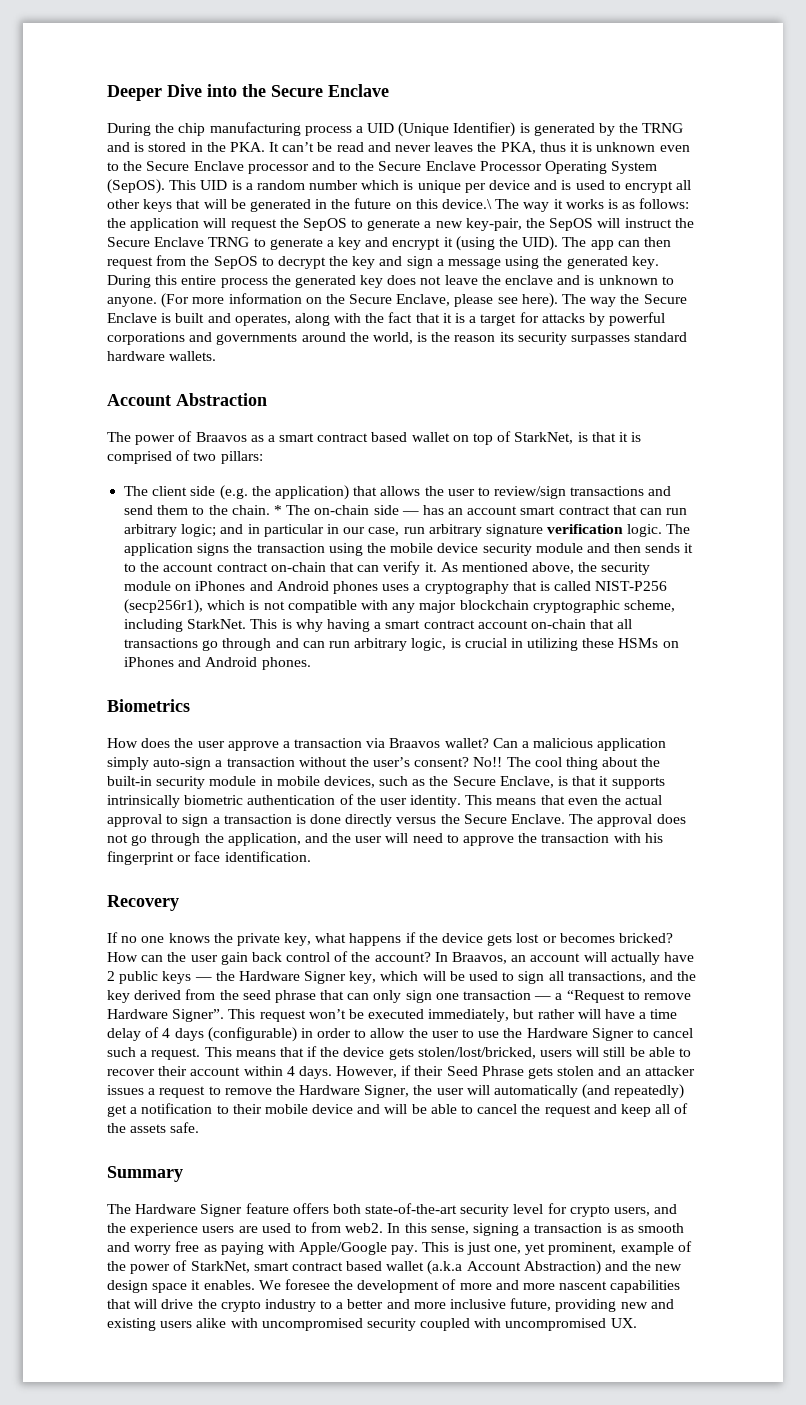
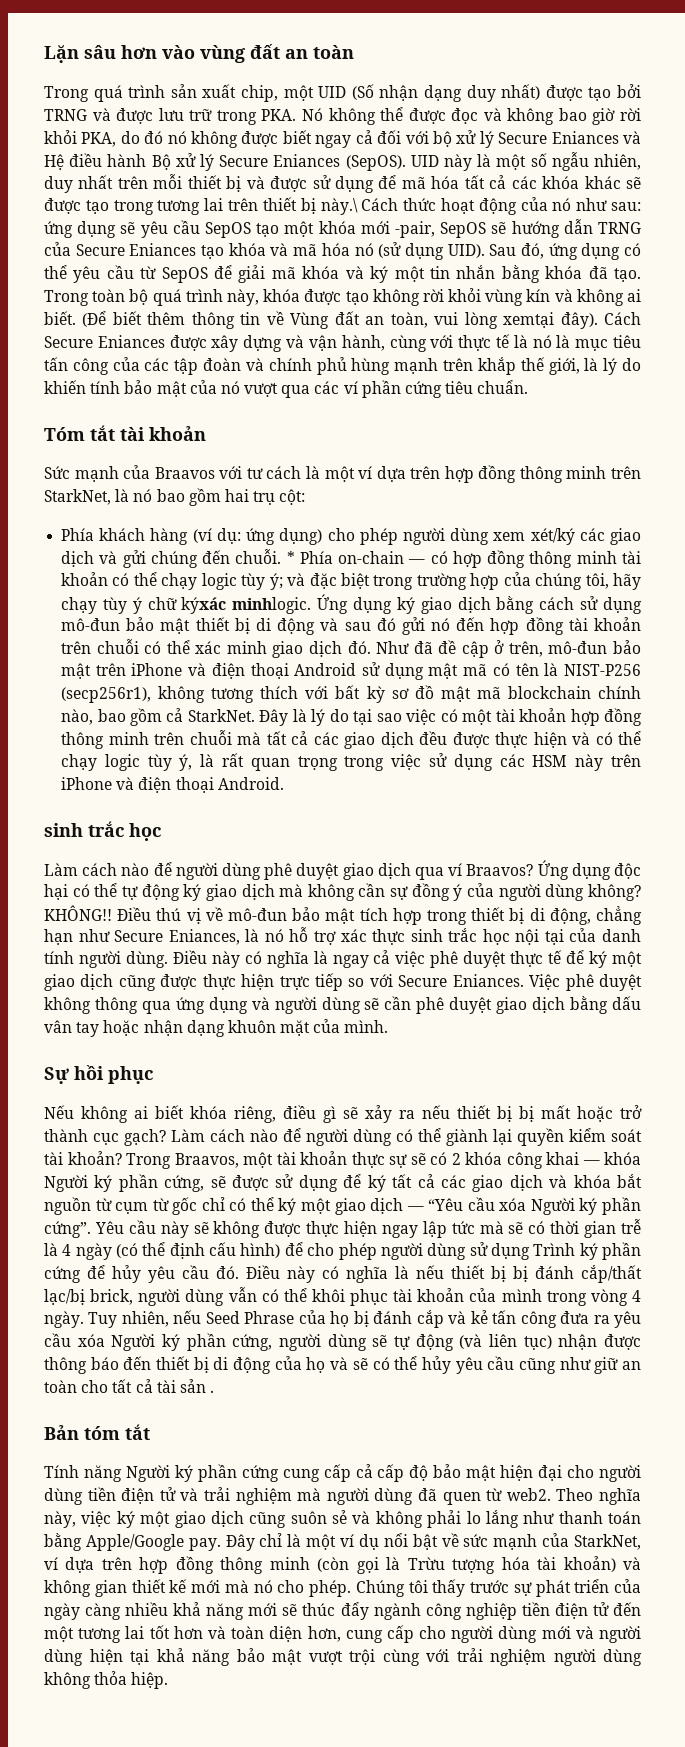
[107,84,389,101] [107,122,684,137] [107,142,690,154] [107,161,658,174] [107,179,692,194] [107,198,690,212] [107,218,694,231] [107,236,671,251] [107,255,659,269] [107,275,674,288] [107,293,687,308] [107,312,666,326] [107,332,688,345] [107,351,217,361] [107,393,267,406] [107,431,642,445] [107,450,263,464] [124,485,672,500] [124,505,688,515] [124,524,691,537] [124,543,694,556] [124,561,651,575] [124,581,668,594] [124,599,675,614] [124,619,633,632] [124,638,679,651] [124,657,311,670] [107,699,190,712] [107,738,667,751] [107,757,661,770] [107,776,665,789] [107,794,663,808] [107,814,686,827] [107,833,663,846] [107,851,311,865] [107,895,179,911] [107,932,673,946] [107,951,694,965] [107,971,697,984] [107,989,691,1003] [107,1009,678,1022] [107,1027,694,1042] [107,1046,691,1060] [107,1065,695,1079] [107,1084,685,1099] [107,1103,689,1117] [107,1122,200,1133] [107,1166,183,1182] [107,1203,678,1217] [107,1222,684,1236] [107,1241,692,1255] [107,1260,683,1275] [107,1279,681,1293] [107,1298,674,1312] [107,1318,637,1331] Deeper Dive into the Secure Enclave // During the chip manufacturing process a UID (Unique Identifier) is generated by the TRNG and is stored in the PKA. It can’t be read and never leaves the PKA, thus it is unknown even to the Secure Enclave processor and to the Secure Enclave Processor Operating System (SepOS). This UID is a random number which is unique per device and is used to encrypt all other keys that will be generated in the future on this device.\ The way it works is as follows: the application will request the SepOS to generate a new key-pair, the SepOS will instruct the Secure Enclave TRNG to generate a key and encrypt it (using the UID). The app can then request from the SepOS to decrypt the key and sign a message using the generated key. During this entire process the generated key does not leave the enclave and is unknown to anyone. (For more information on the Secure Enclave, please see here). The way the Secure Enclave is built and operates, along with the fact that it is a target for attacks by powerful corporations and governments around the world, is the reason its security surpasses standard hardware wallets. // Account Abstraction // The power of Braavos as a smart contract based wallet on top of StarkNet, is that it is comprised of two pillars: // The client side (e.g. the application) that allows the user to review/sign transactions and send them to the chain. * The on-chain side — has an account smart contract that can run arbitrary logic; and in particular in our case, run arbitrary signature verification logic. The application signs the transaction using the mobile device security module and then sends it to the account contract on-chain that can verify it. As mentioned above, the security module on iPhones and Android phones uses a cryptography that is called NIST-P256 (secp256r1), which is not compatible with any major blockchain cryptographic scheme, including StarkNet. This is why having a smart contract account on-chain that all transactions go through and can run arbitrary logic, is crucial in utilizing these HSMs on iPhones and Android phones. // Biometrics // How does the user approve a transaction via Braavos wallet? Can a malicious application simply auto-sign a transaction without the user’s consent? No!! The cool thing about the built-in security module in mobile devices, such as the Secure Enclave, is that it supports intrinsically biometric authentication of the user identity. This means that even the actual approval to sign a transaction is done directly versus the Secure Enclave. The approval does not go through the application, and the user will need to approve the transaction with his fingerprint or face identification. // Recovery // If no one knows the private key, what happens if the device gets lost or becomes bricked? How can the user gain back control of the account? In Braavos, an account will actually have 2 public keys — the Hardware Signer key, which will be used to sign all transactions, and the key derived from the seed phrase that can only sign one transaction — a “Request to remove Hardware Signer”. This request won’t be executed immediately, but rather will have a time delay of 4 days (configurable) in order to allow the user to use the Hardware Signer to cancel such a request. This means that if the device gets stolen/lost/bricked, users will still be able to recover their account within 4 days. However, if their Seed Phrase gets stolen and an attacker issues a request to remove the Hardware Signer, the user will automatically (and repeatedly) get a notification to their mobile device and will be able to cancel the request and keep all of the assets safe. // Summary // The Hardware Signer feature offers both state-of-the-art security level for crypto users, and the experience users are used to from web2. In this sense, signing a transaction is as smooth and worry free as paying with Apple/Google pay. This is just one, yet prominent, example of the power of StarkNet, smart contract based wallet (a.k.a Account Abstraction) and the new design space it enables. We foresee the development of more and more nascent capabilities that will drive the crypto industry to a better and more inclusive future, providing new and existing users alike with uncompromised security coupled with uncompromised UX. -> [44,44,354,63] [44,84,642,102] [44,107,641,125] [44,130,642,148] [44,152,641,171] [44,174,642,193] [44,197,641,215] [44,219,641,238] [44,242,641,260] [44,265,642,283] [44,288,641,306] [44,311,641,329] [44,334,641,352] [44,357,642,375] [44,380,529,398] [44,425,206,441] [44,465,641,483] [44,488,306,506] [61,528,641,545] [61,549,641,568] [61,572,641,590] [61,594,643,614] [61,617,641,635] [61,639,641,658] [61,662,642,680] [61,685,641,703] [61,708,643,726] [61,730,641,749] [61,753,641,771] [61,777,284,793] [44,821,161,841] [44,860,641,880] [44,883,641,901] [44,905,642,925] [44,927,641,945] [44,950,643,968] [44,973,643,991] [44,996,641,1014] [44,1019,389,1037] [44,1065,153,1084] [44,1105,642,1123] [44,1128,642,1146] [44,1151,641,1169] [44,1174,643,1192] [44,1197,641,1215] [44,1219,641,1238] [44,1242,642,1260] [44,1265,642,1283] [44,1287,641,1306] [44,1310,642,1328] [44,1333,641,1351] [44,1356,641,1374] [44,1379,215,1393] [44,1424,150,1440] [44,1464,641,1482] [44,1487,642,1505] [44,1510,641,1528] [44,1533,642,1551] [44,1556,641,1574] [44,1579,641,1597] [44,1602,641,1620] [44,1625,641,1643] [44,1648,642,1666] [44,1671,169,1689] Lặn sâu hơn vào vùng đất an toàn // Trong quá trình sản xuất chip, một UID (Số nhận dạng duy nhất) được tạo bởi TRNG và được lưu trữ trong PKA. Nó không thể được đọc và không bao giờ rời khỏi PKA, do đó nó không được biết ngay cả đối với bộ xử lý Secure Eniances và Hệ điều hành Bộ xử lý Secure Eniances (SepOS). UID này là một số ngẫu nhiên, duy nhất trên mỗi thiết bị và được sử dụng để mã hóa tất cả các khóa khác sẽ được tạo trong tương lai trên thiết bị này.\ Cách thức hoạt động của nó như sau: ứng dụng sẽ yêu cầu SepOS tạo một khóa mới -pair, SepOS sẽ hướng dẫn TRNG của Secure Eniances tạo khóa và mã hóa nó (sử dụng UID). Sau đó, ứng dụng có thể yêu cầu từ SepOS để giải mã khóa và ký một tin nhắn bằng khóa đã tạo. Trong toàn bộ quá trình này, khóa được tạo không rời khỏi vùng kín và không ai biết. (Để biết thêm thông tin về Vùng đất an toàn, vui lòng xemtại đây). Cách Secure Eniances được xây dựng và vận hành, cùng với thực tế là nó là mục tiêu tấn công của các tập đoàn và chính phủ hùng mạnh trên khắp thế giới, là lý do khiến tính bảo mật của nó vượt qua các ví phần cứng tiêu chuẩn. // Tóm tắt tài khoản // Sức mạnh của Braavos với tư cách là một ví dựa trên hợp đồng thông minh trên StarkNet, là nó bao gồm hai trụ cột: // Phía khách hàng (ví dụ: ứng dụng) cho phép người dùng xem xét/ký các giao dịch và gửi chúng đến chuỗi. * Phía on-chain — có hợp đồng thông minh tài khoản có thể chạy logic tùy ý; và đặc biệt trong trường hợp của chúng tôi, hãy chạy tùy ý chữ kýxác minhlogic. Ứng dụng ký giao dịch bằng cách sử dụng mô-đun bảo mật thiết bị di động và sau đó gửi nó đến hợp đồng tài khoản trên chuỗi có thể xác minh giao dịch đó. Như đã đề cập ở trên, mô-đun bảo mật trên iPhone và điện thoại Android sử dụng mật mã có tên là NIST-P256 (secp256r1), không tương thích với bất kỳ sơ đồ mật mã blockchain chính nào, bao gồm cả StarkNet. Đây là lý do tại sao việc có một tài khoản hợp đồng thông minh trên chuỗi mà tất cả các giao dịch đều được thực hiện và có thể chạy logic tùy ý, là rất quan trọng trong việc sử dụng các HSM này trên iPhone và điện thoại Android. // sinh trắc học // Làm cách nào để người dùng phê duyệt giao dịch qua ví Braavos? Ứng dụng độc hại có thể tự động ký giao dịch mà không cần sự đồng ý của người dùng không? KHÔNG!! Điều thú vị về mô-đun bảo mật tích hợp trong thiết bị di động, chẳng hạn như Secure Eniances, là nó hỗ trợ xác thực sinh trắc học nội tại của danh tính người dùng. Điều này có nghĩa là ngay cả việc phê duyệt thực tế để ký một giao dịch cũng được thực hiện trực tiếp so với Secure Eniances. Việc phê duyệt không thông qua ứng dụng và người dùng sẽ cần phê duyệt giao dịch bằng dấu vân tay hoặc nhận dạng khuôn mặt của mình. // Sự hồi phục // Nếu không ai biết khóa riêng, điều gì sẽ xảy ra nếu thiết bị bị mất hoặc trở thành cục gạch? Làm cách nào để người dùng có thể giành lại quyền kiểm soát tài khoản? Trong Braavos, một tài khoản thực sự sẽ có 2 khóa công khai — khóa Người ký phần cứng, sẽ được sử dụng để ký tất cả các giao dịch và khóa bắt nguồn từ cụm từ gốc chỉ có thể ký một giao dịch — “Yêu cầu xóa Người ký phần cứng”. Yêu cầu này sẽ không được thực hiện ngay lập tức mà sẽ có thời gian trễ là 4 ngày (có thể định cấu hình) để cho phép người dùng sử dụng Trình ký phần cứng để hủy yêu cầu đó. Điều này có nghĩa là nếu thiết bị bị đánh cắp/thất lạc/bị brick, người dùng vẫn có thể khôi phục tài khoản của mình trong vòng 4 ngày. Tuy nhiên, nếu Seed Phrase của họ bị đánh cắp và kẻ tấn công đưa ra yêu cầu xóa Người ký phần cứng, người dùng sẽ tự động (và liên tục) nhận được thông báo đến thiết bị di động của họ và sẽ có thể hủy yêu cầu cũng như giữ an toàn cho tất cả tài sản . // Bản tóm tắt // Tính năng Người ký phần cứng cung cấp cả cấp độ bảo mật hiện đại cho người dùng tiền điện tử và trải nghiệm mà người dùng đã quen từ web2. Theo nghĩa này, việc ký một giao dịch cũng suôn sẻ và không phải lo lắng như thanh toán bằng Apple/Google pay. Đây chỉ là một ví dụ nổi bật về sức mạnh của StarkNet, ví dựa trên hợp đồng thông minh (còn gọi là Trừu tượng hóa tài khoản) và không gian thiết kế mới mà nó cho phép. Chúng tôi thấy trước sự phát triển của ngày càng nhiều khả năng mới sẽ thúc đẩy ngành công nghiệp tiền điện tử đến một tương lai tốt hơn và toàn diện hơn, cung cấp cho người dùng mới và người dùng hiện tại khả năng bảo mật vượt trội cùng với trải nghiệm người dùng không thỏa hiệp.

